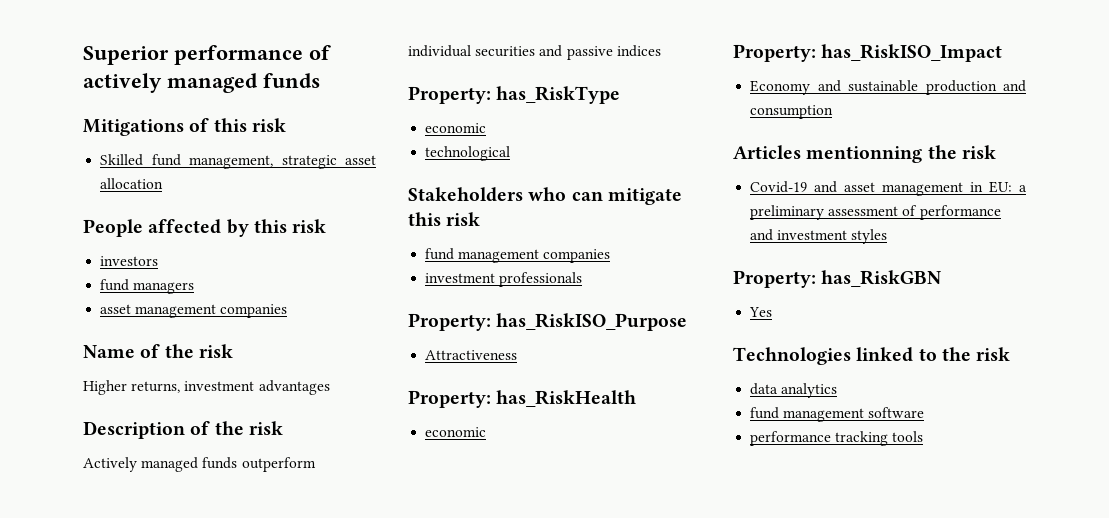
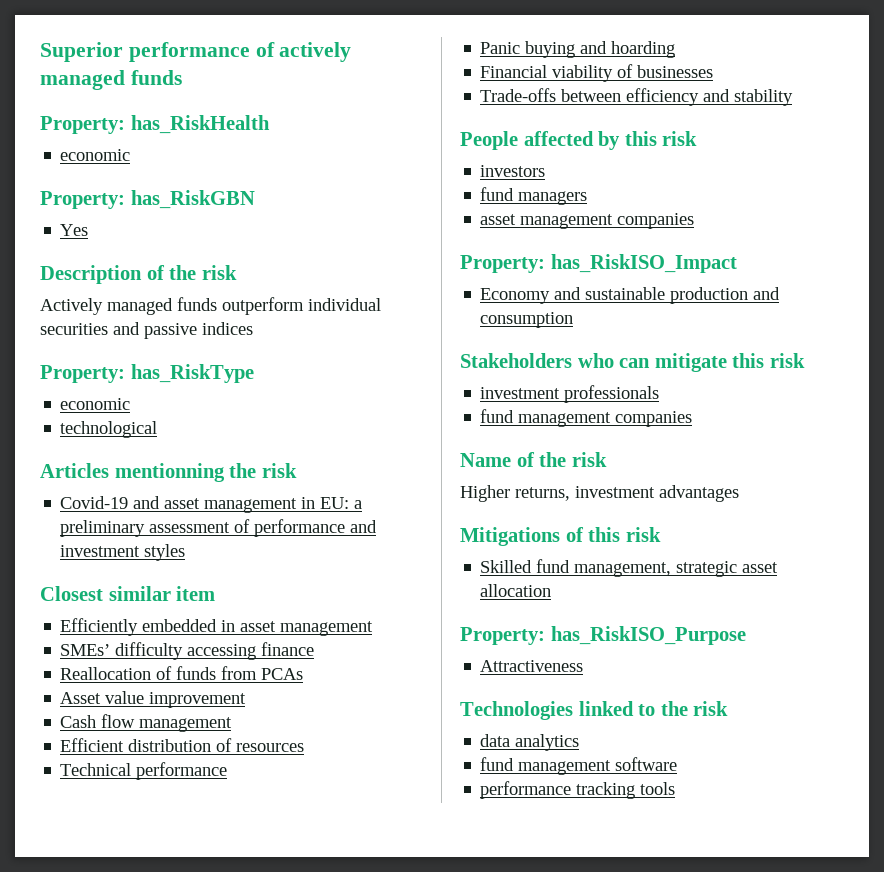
[83,118,286,136] [100,154,376,169] [100,178,164,189] [83,219,327,237] [100,256,159,266] [100,279,195,294] [100,304,288,318] [83,344,233,358] [83,380,330,395] Mitigations of this risk // Skilled fund management, strategic asset allocation // People affected by this risk // investors // fund managers // asset management companies // Name of the risk // Higher returns, investment advantages -> [40,115,270,134] [60,149,131,161] [40,190,255,209] [60,224,89,236] Property: has_RiskHealth // economic // Property: has_RiskGBN // Yes
[408,187,682,205] [408,212,481,226] [425,248,611,263] [425,272,583,287] [408,313,688,331] [425,350,518,360] [408,390,637,408] [425,427,487,437] [733,44,1003,62] [750,80,1026,95] [750,105,834,119] // Stakeholders who can mitigate this risk // fund management companies // investment professionals // Property: has_RiskISO_Purpose // Attractiveness // Property: has_RiskHealth // economic // Property: has_RiskISO_Impact // Economy and sustainable production and consumption -> (158, 429) none
[733,270,943,288] [749,307,773,317] Property: has_RiskGBN // Yes -> [40,586,216,601] [60,618,374,636] [60,642,315,660] [60,666,304,680] [60,691,247,708] [60,714,233,732] [60,738,305,752] [60,762,228,780] [480,41,676,58] [480,64,714,82] [480,88,794,106] [460,131,698,150] [480,165,546,177] [480,187,588,205] [480,213,695,229] [460,254,737,273] [480,287,781,304] [480,312,574,328] [460,353,805,372] [480,385,660,403] [480,409,693,427] [460,452,607,467] [460,485,739,502] [460,527,661,546] [480,559,779,577] [480,584,552,597] [460,626,746,645] [480,660,584,672] Closest similar item // Efficiently embedded in asset management // SMEs’ difficulty accessing finance // Reallocation of funds from PCAs // Asset value improvement // Cash flow management // Efficient distribution of resources // Technical performance // Panic buying and hoarding // Financial viability of businesses // Trade-offs between efficiency and stability // People affected by this risk // investors // fund managers // asset management companies // Property: has_RiskISO_Impact // Economy and sustainable production and consumption // Stakeholders who can mitigate this risk // investment professionals // fund management companies // Name of the risk // Higher returns, investment advantages // Mitigations of this risk // Skilled fund management, strategic asset allocation // Property: has_RiskISO_Purpose // Attractiveness

